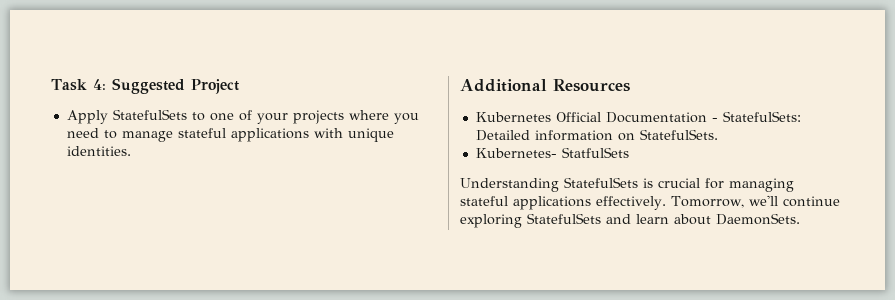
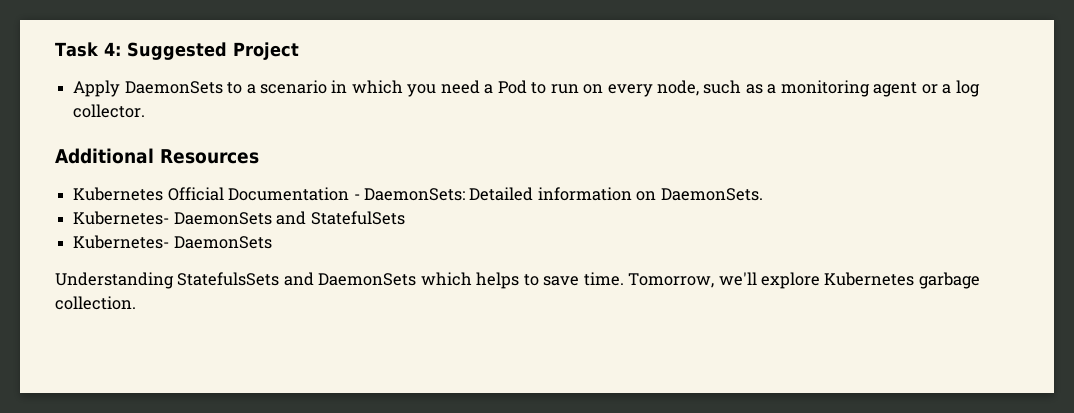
[112,109,419,124] [66,128,394,142] [66,146,131,156] StatefulSets to one of your projects where you need to manage stateful applications with unique identities. -> [124,80,980,97] [73,104,146,118] DaemonSets to a scenario in which you need a Pod to run on every node, such as a monitoring agent or a log collector.
[722,111,801,122] StatefulSets: -> [363,188,465,201] DaemonSets:
[639,129,718,140] [475,147,629,158] [460,177,794,192] [460,195,840,210] [460,213,800,228] StatefulSets. // Kubernetes- StatfulSets // Understanding StatefulSets is crucial for managing stateful applications effectively. Tomorrow, we'll continue exploring StatefulSets and learn about DaemonSets. -> [660,188,763,201] [73,211,405,225] [73,235,272,249] [55,272,980,289] [55,296,136,310] DaemonSets. // Kubernetes- DaemonSets and StatefulSets // Kubernetes- DaemonSets // Understanding StatefulsSets and DaemonSets which helps to save time. Tomorrow, we'll explore Kubernetes garbage collection.

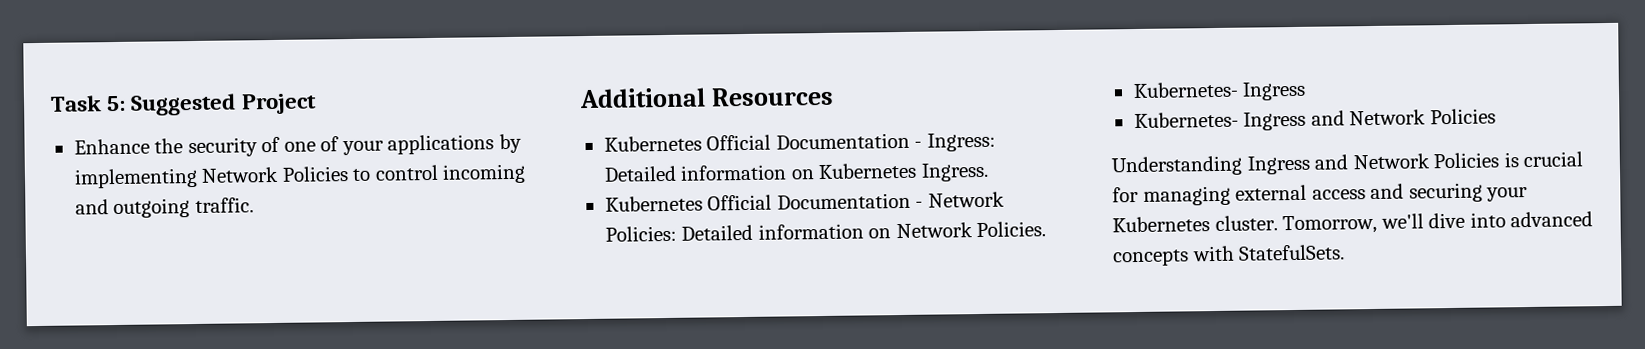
[103,42,121,56] 4: -> [106,95,127,112] 5:
[73,80,980,97] [73,104,146,118] Apply DaemonSets to a scenario in which you need a Pod to run on every node, such as a monitoring agent or a log collector. -> [73,133,522,158] [73,163,527,189] [74,197,254,219] Enhance the security of one of your applications by implementing Network Policies to control incoming and outgoing traffic.
[363,187,763,201] [73,211,405,225] [73,235,272,249] [55,272,980,289] [55,296,136,310] DaemonSets: Detailed information on DaemonSets. // Kubernetes- DaemonSets and StatefulSets // Kubernetes- DaemonSets // Understanding StatefulsSets and DaemonSets which helps to save time. Tomorrow, we'll explore Kubernetes garbage collection. -> [926,132,996,152] [603,162,989,182] [604,191,1005,212] [604,221,1047,242] [1132,81,1307,101] [1133,108,1496,131] [1111,151,1584,177] [1112,182,1529,206] [1112,211,1594,235] [1112,244,1346,267] Ingress: Detailed information on Kubernetes Ingress. // Kubernetes Official Documentation - Network Policies: Detailed information on Network Policies. // Kubernetes- Ingress // Kubernetes- Ingress and Network Policies // Understanding Ingress and Network Policies is crucial for managing external access and securing your Kubernetes cluster. Tomorrow, we'll dive into advanced concepts with StatefulSets.

